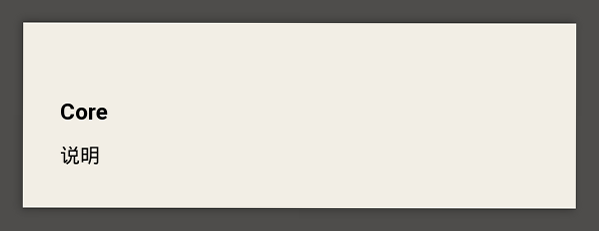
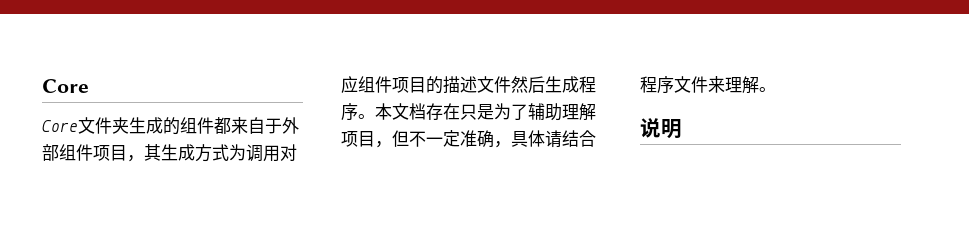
[59,103,109,120] Core -> [42,79,89,93] [42,117,299,135] [42,144,297,162] [341,76,596,94] [341,103,596,121] [341,130,596,148] [640,76,776,94] Core // Core文件夹生成的组件都来自于外部组件项目，其生成方式为调用对应组件项目的描述文件然后生成程序。本文档存在只是为了辅助理解项目，但不一定准确，具体请结合程序文件来理解。

